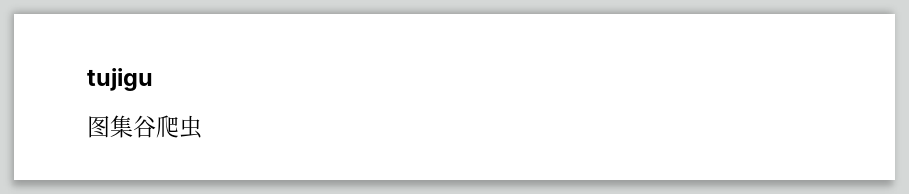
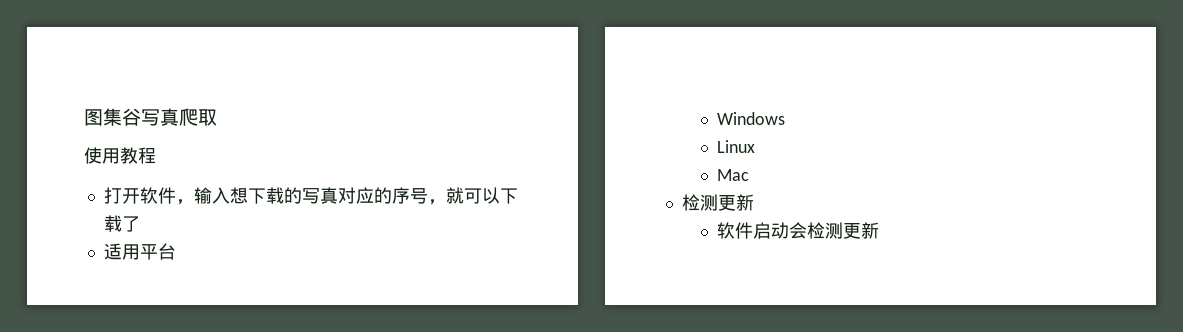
[87,68,153,91] [87,115,202,139] tujigu // 图集谷爬虫 -> [84,108,217,126] [84,147,156,164] [103,187,518,205] [103,215,140,232] [103,243,176,260] [716,112,785,125] [716,140,755,153] [716,169,749,181] [681,194,754,211] [716,222,879,239] 图集谷写真爬取 // 使用教程 // 打开软件，输入想下载的写真对应的序号，就可以下载了 // 适用平台 // Windows // Linux // Mac // 检测更新 // 软件启动会检测更新

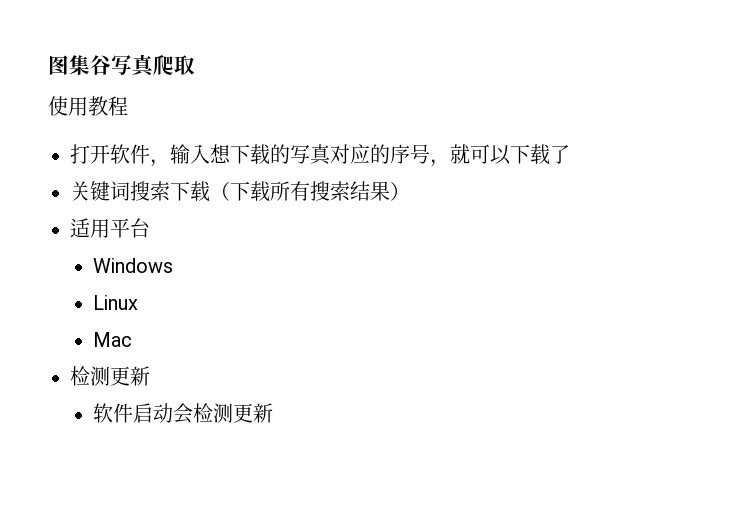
(140, 224) none -> [70,181,410,202] // 关键词搜索下载（下载所有搜索结果）

